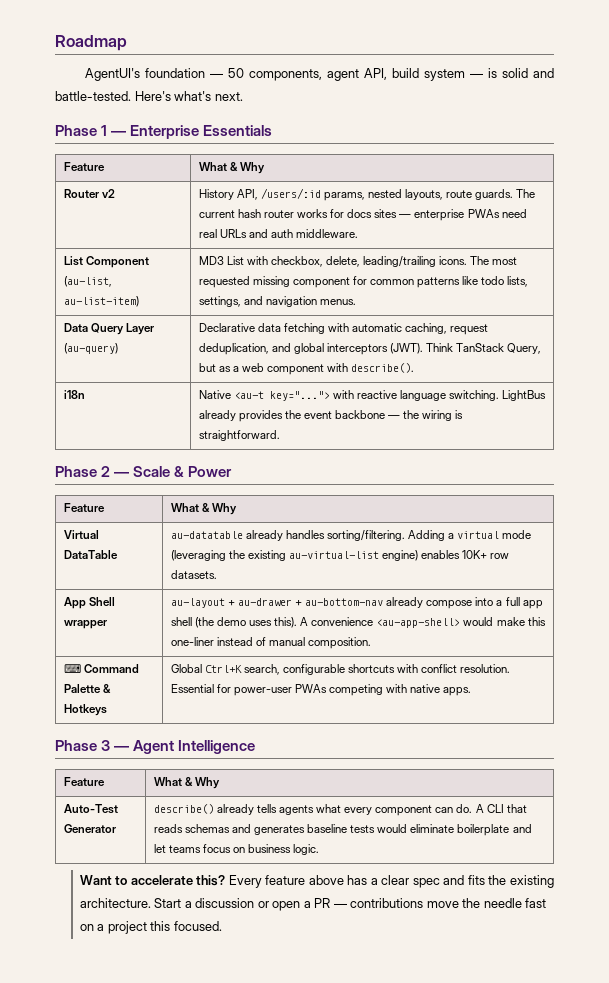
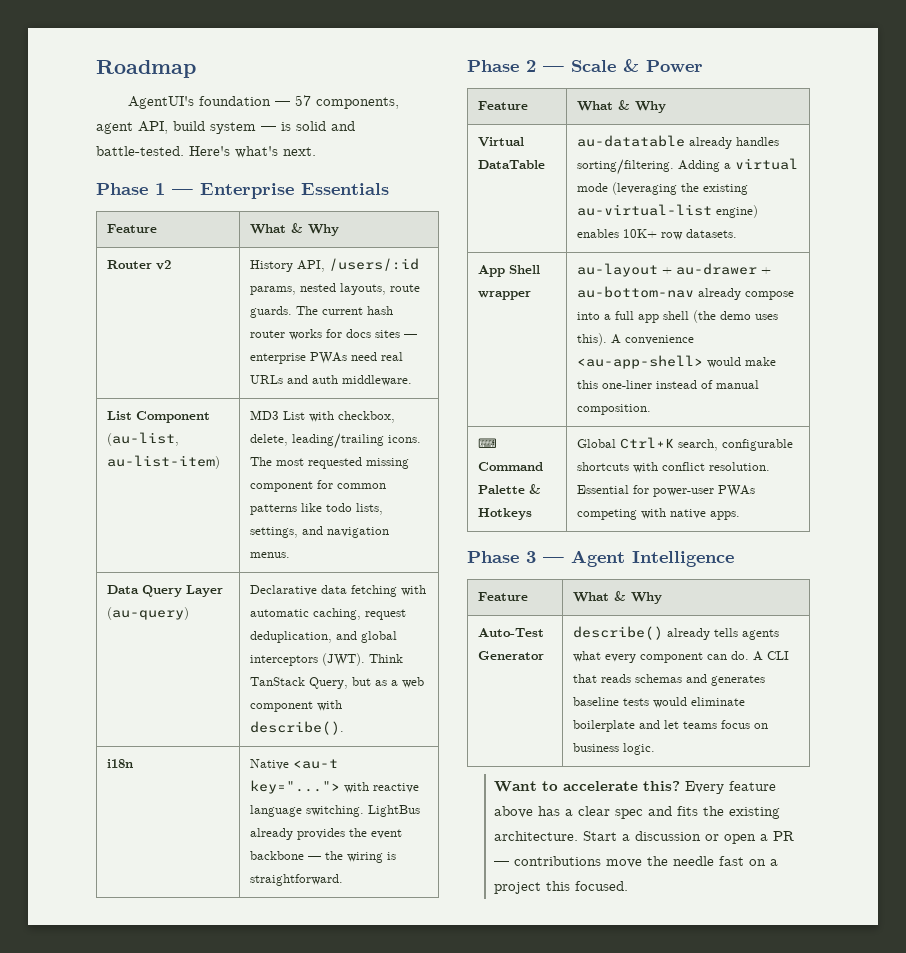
[227,68,244,78] 50 -> [295,95,312,106] 57

